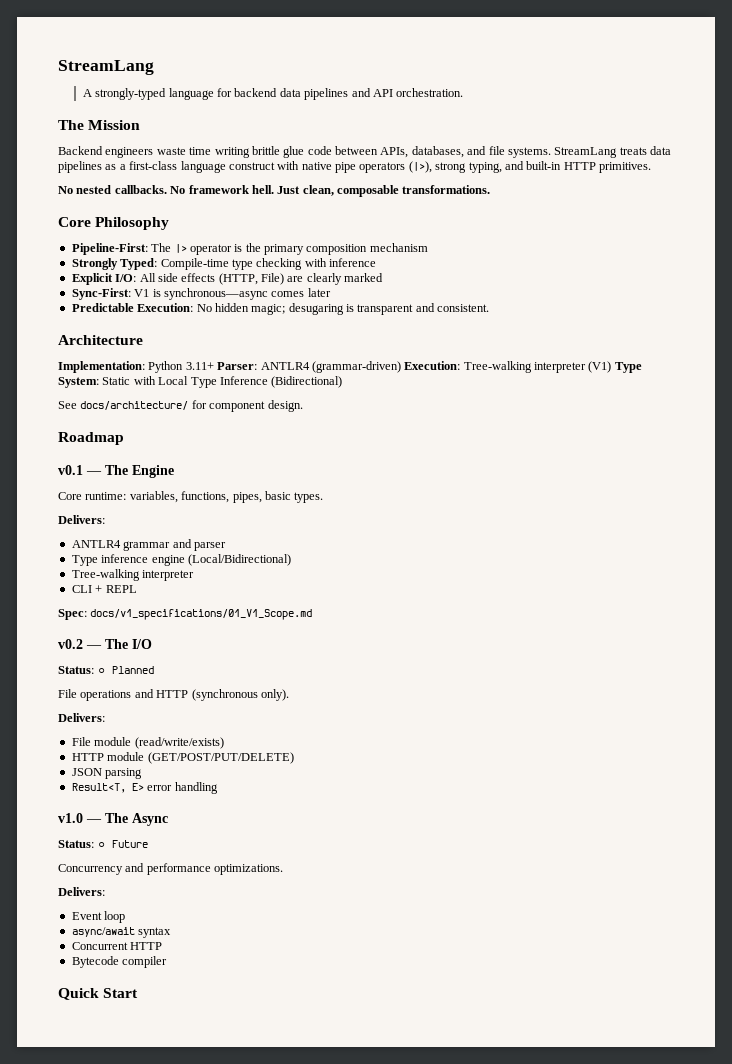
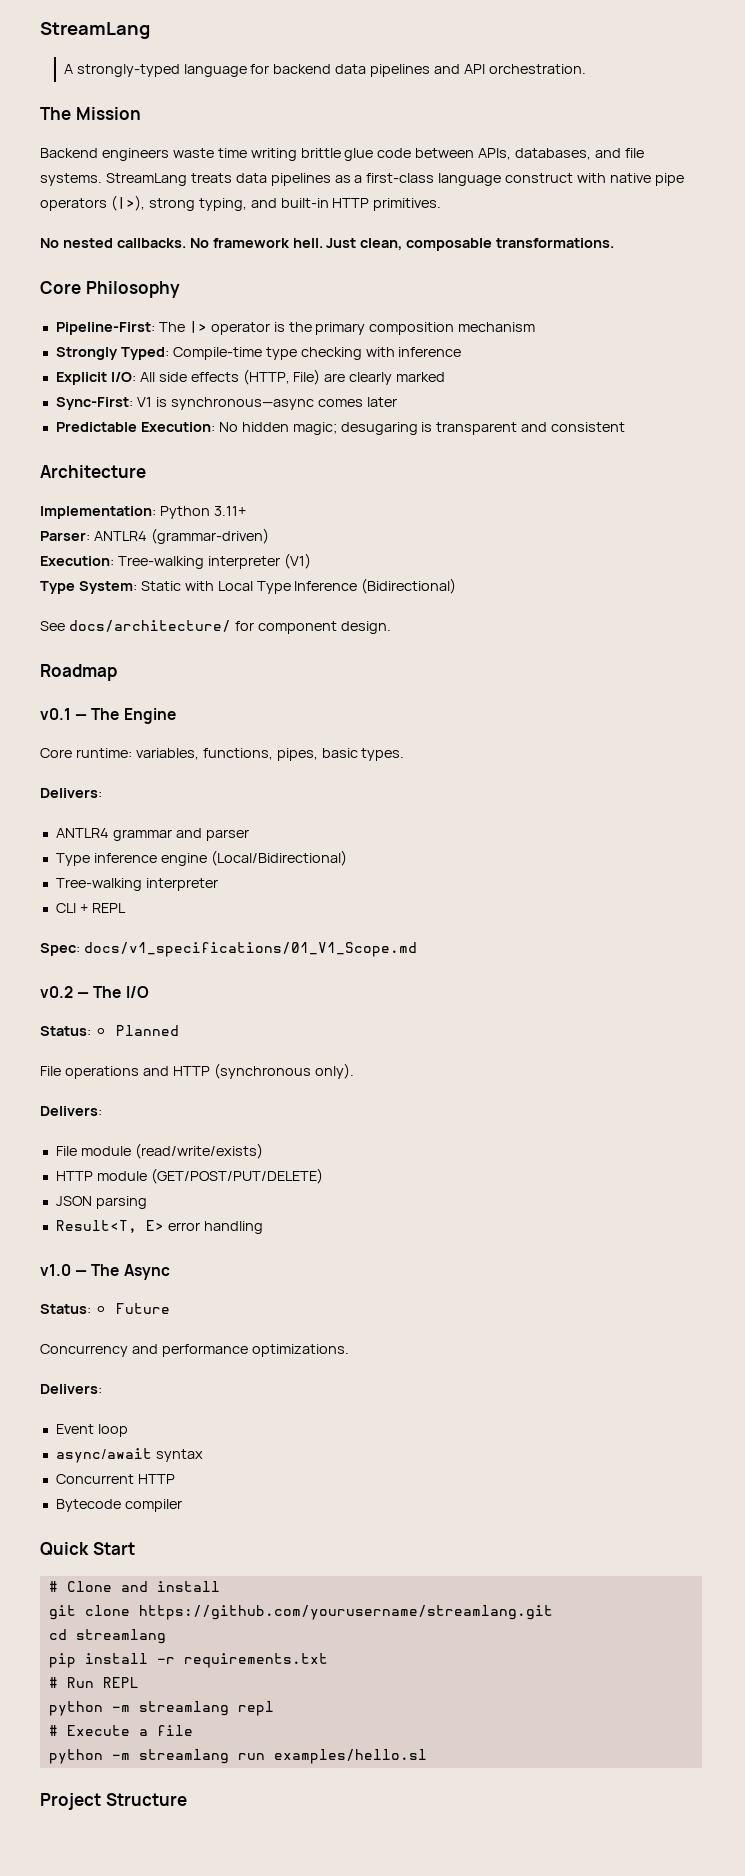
[437,304,490,312] consistent. -> [551,422,626,432] consistent
(214, 366) none -> (246, 511) //
(401, 367) none -> (269, 536) //
(612, 367) none -> (311, 561) //
(139, 993) none -> [48,1581,220,1592] [48,1605,553,1620] [48,1629,166,1644] [48,1653,328,1668] [48,1677,139,1688] [48,1701,274,1716] [48,1725,193,1736] [48,1749,427,1764] [40,1793,187,1810] // # Clone and install // git clone https://github.com/yourusername/streamlang.git // cd streamlang // pip install -r requirements.txt // # Run REPL // python -m streamlang repl // # Execute a file // python -m streamlang run examples/hello.sl // Project Structure

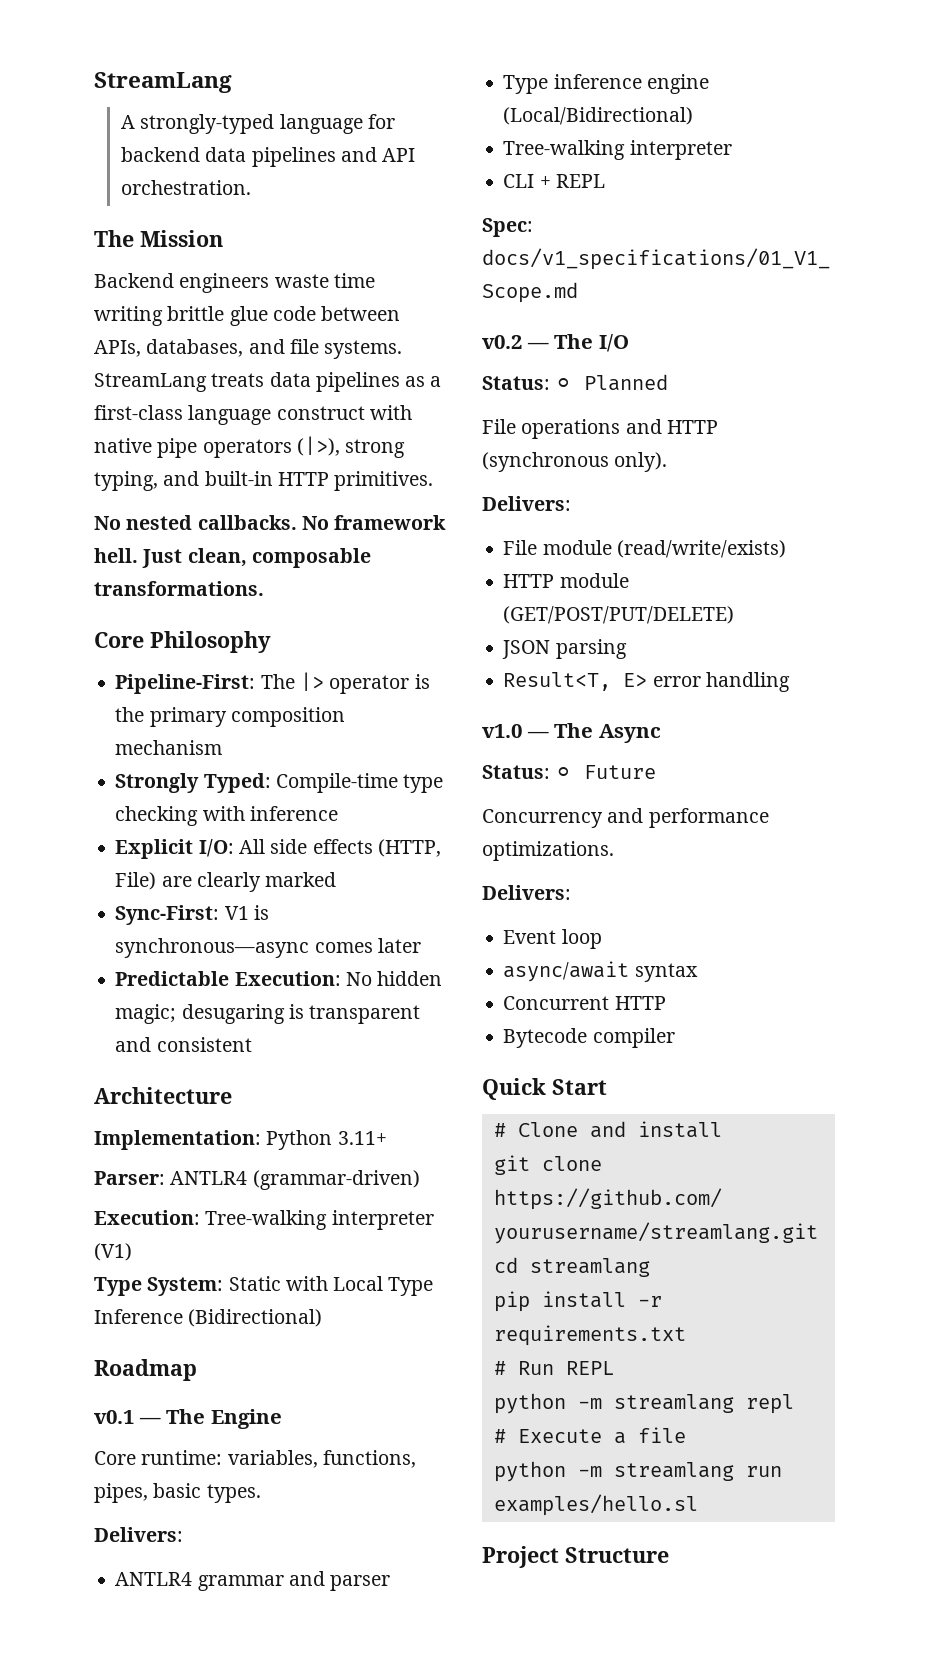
[40,620,391,634] // See docs/architecture/ for component design. -> (323, 1318) none

